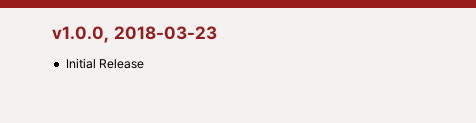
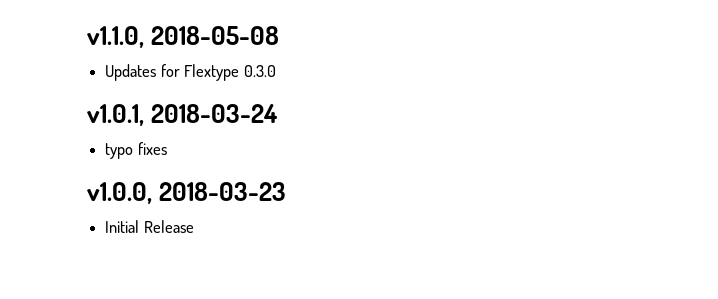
(52, 34) none -> [87,26,280,48] [105,64,276,81] [87,104,279,126] [105,142,167,159] v1.1.0, 2018-05-08 // Updates for Flextype 0.3.0 // v1.0.1, 2018-03-24 // typo fixes //

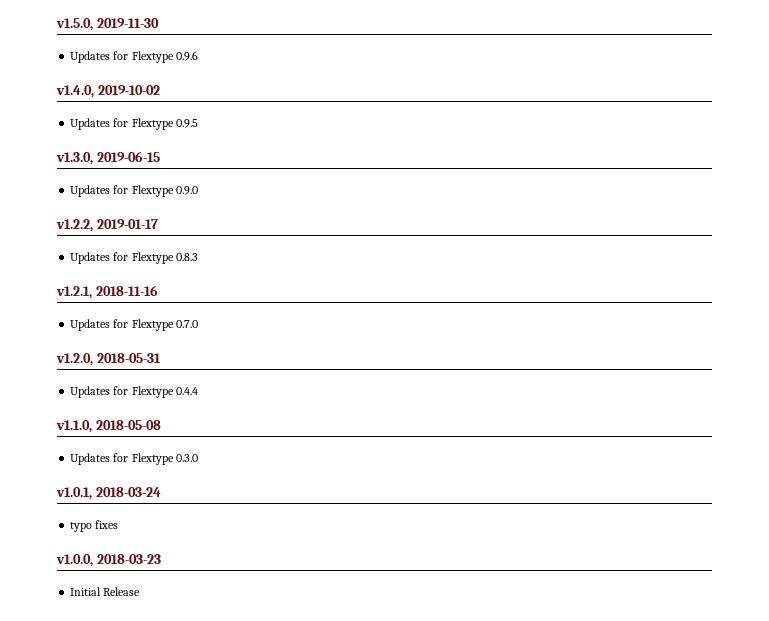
(87, 37) none -> [56,18,159,31] [70,51,198,63] [56,85,160,98] [70,118,198,130] [56,151,160,165] [70,185,198,197] [56,219,158,232] [70,252,198,264] [56,285,158,299] [70,319,198,331] [56,353,161,366] [70,386,198,398] v1.5.0, 2019-11-30 // Updates for Flextype 0.9.6 // v1.4.0, 2019-10-02 // Updates for Flextype 0.9.5 // v1.3.0, 2019-06-15 // Updates for Flextype 0.9.0 // v1.2.2, 2019-01-17 // Updates for Flextype 0.8.3 // v1.2.1, 2018-11-16 // Updates for Flextype 0.7.0 // v1.2.0, 2018-05-31 // Updates for Flextype 0.4.4 //

